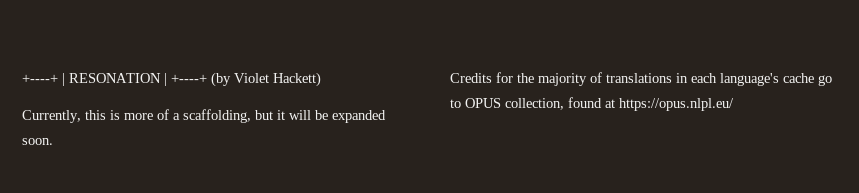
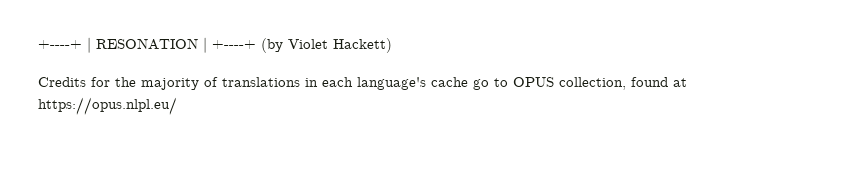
[22,109,386,123] [22,138,53,145] // Currently, this is more of a scaffolding, but it will be expanded soon. -> (392, 45) none

